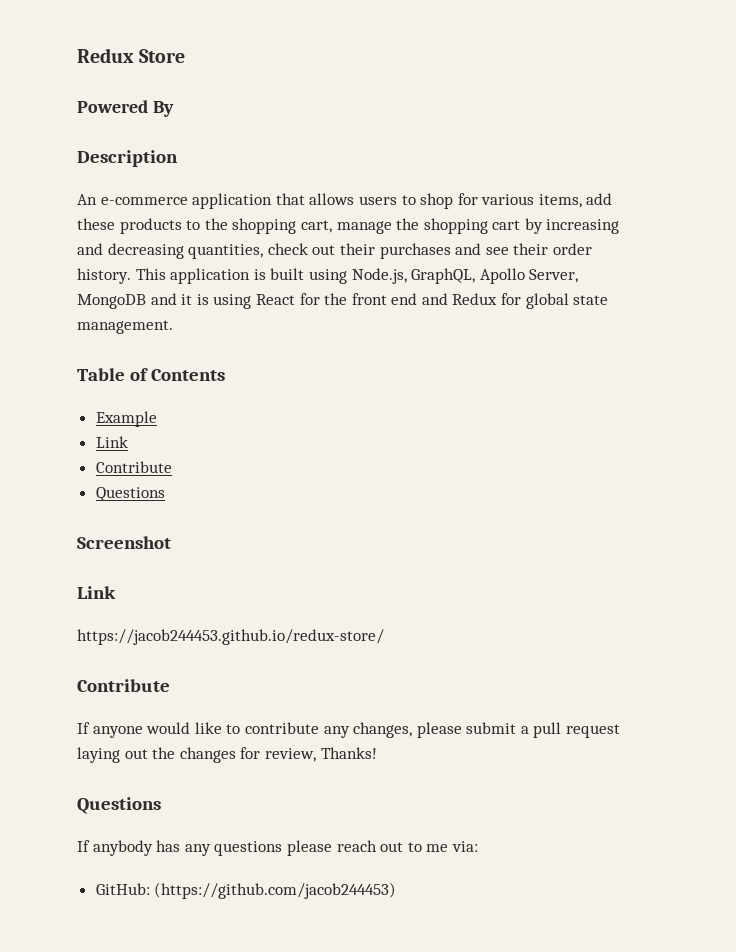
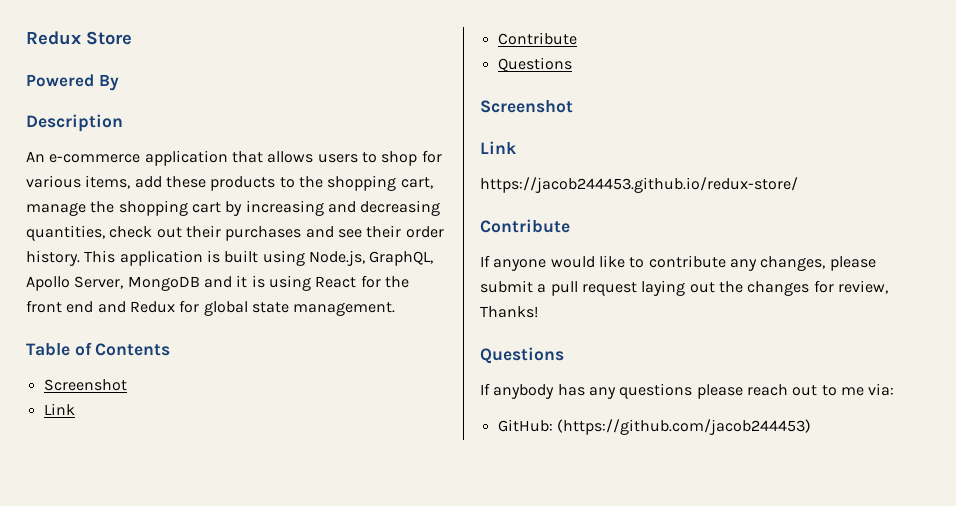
[95,411,157,427] Example -> [43,379,127,391] Screenshot

